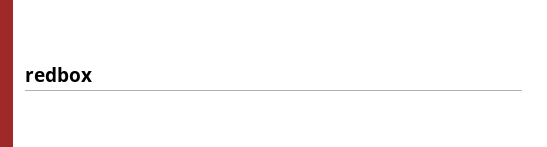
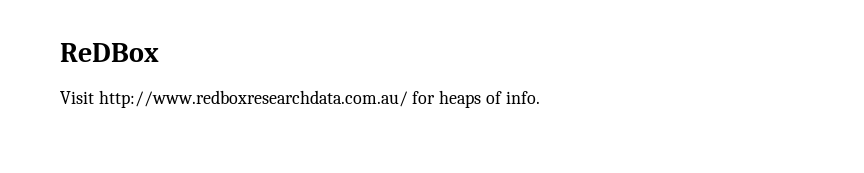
[25,67,92,82] redbox -> [60,43,159,62] [60,90,540,108] ReDBox // Visit http://www.redboxresearchdata.com.au/ for heaps of info.

